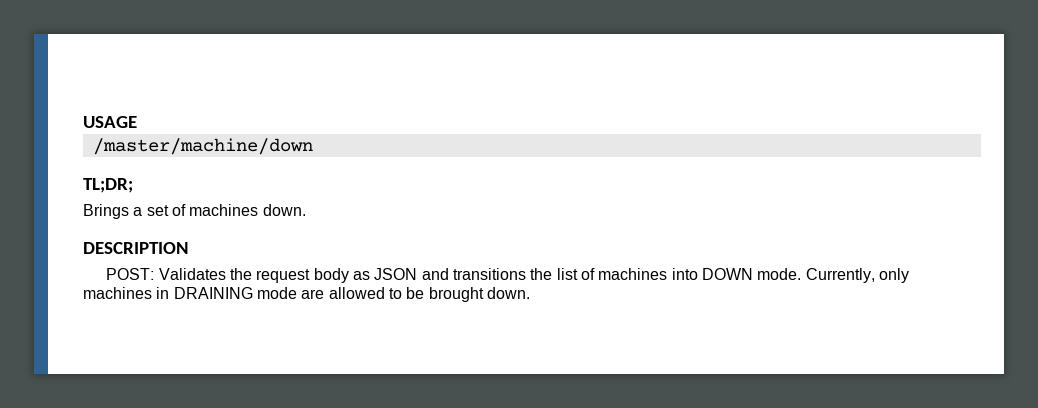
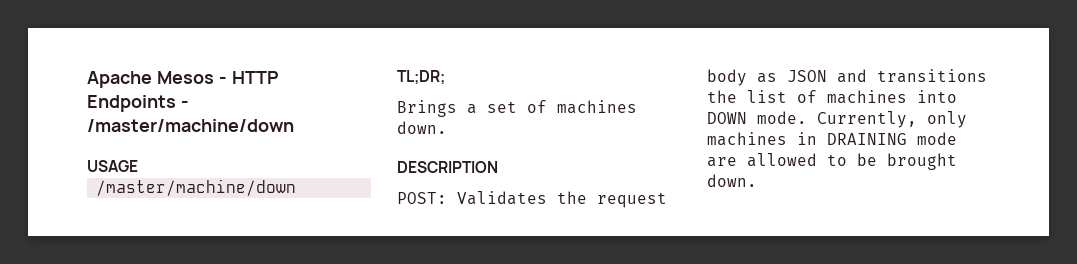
(83, 122) none -> [87,71,279,88] [87,95,189,112] [87,119,294,132] Apache Mesos - HTTP Endpoints - /master/machine/down //

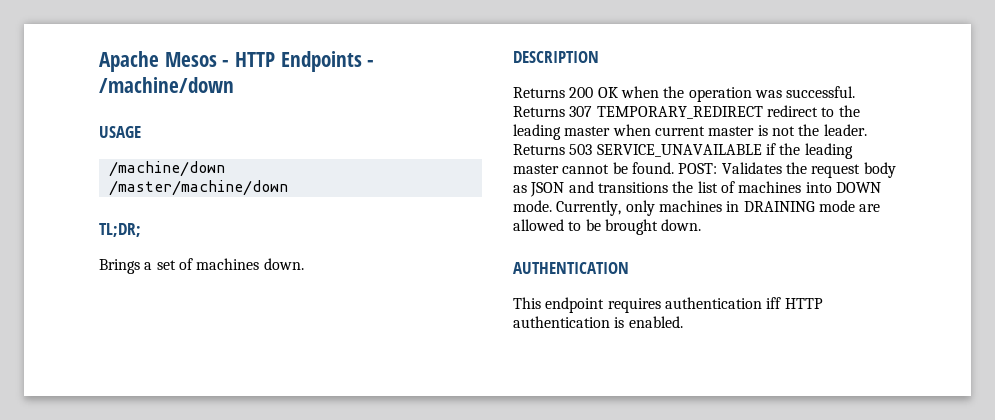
[87,119,294,132] /master/machine/down -> [99,77,234,93] /machine/down
(138, 166) none -> [108,161,225,177] // /machine/down
(498, 167) none -> [513,86,856,102] [513,105,860,119] [513,124,867,140] [513,143,853,159] [513,162,674,174] Returns 200 OK when the operation was successful. Returns 307 TEMPORARY_REDIRECT redirect to the leading master when current master is not the leader. Returns 503 SERVICE_UNAVAILABLE if the leading master cannot be found.
(757, 180) none -> [513,262,629,274] [513,297,823,313] [513,316,683,328] // AUTHENTICATION // This endpoint requires authentication iff HTTP authentication is enabled.

